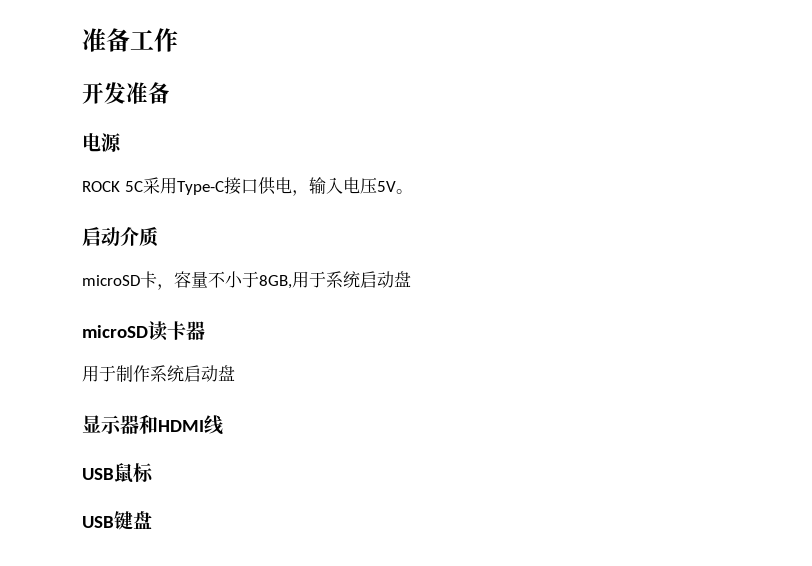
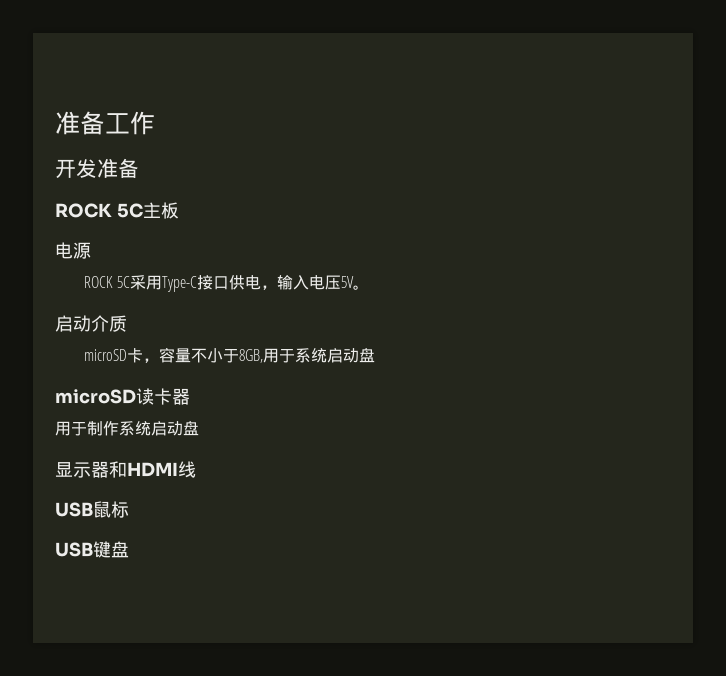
(170, 93) none -> [55,202,179,219] // ROCK 5C主板

